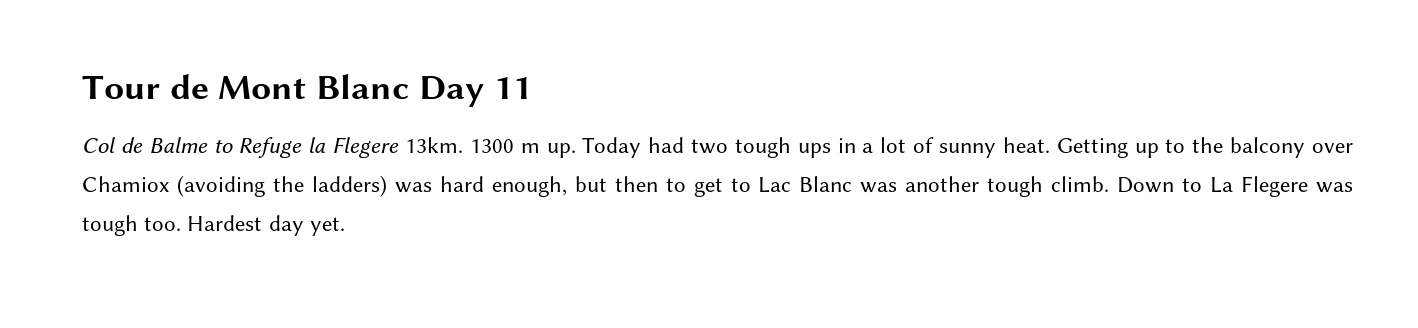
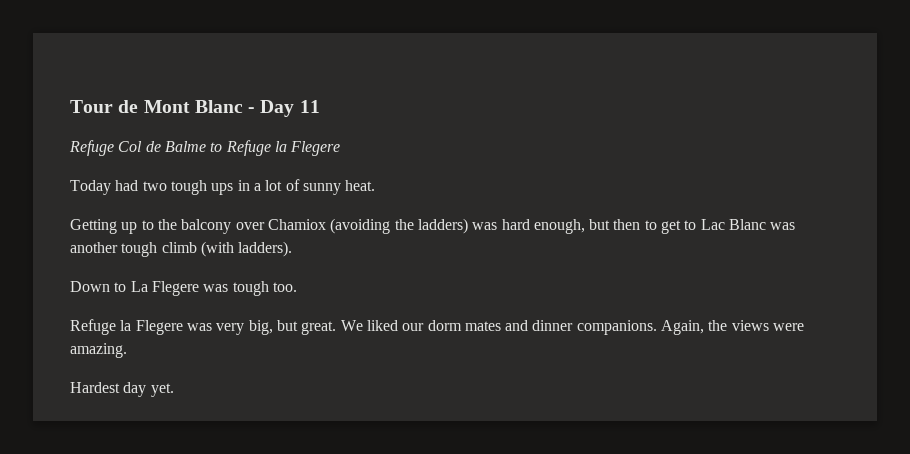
(410, 86) none -> [248,107,256,113] -
(532, 88) none -> [69,140,114,156] Refuge
[404,137,576,158] 13km. 1300 m up. -> (341, 148) //
(1050, 145) none -> (376, 185) //
[1051,176,1110,192] climb. -> [161,241,293,257] climb (with ladders). //
(182, 224) none -> [70,319,805,335] [70,343,127,358] // Refuge la Flegere was very big, but great. We liked our dorm mates and dinner companions. Again, the views were amazing. //

